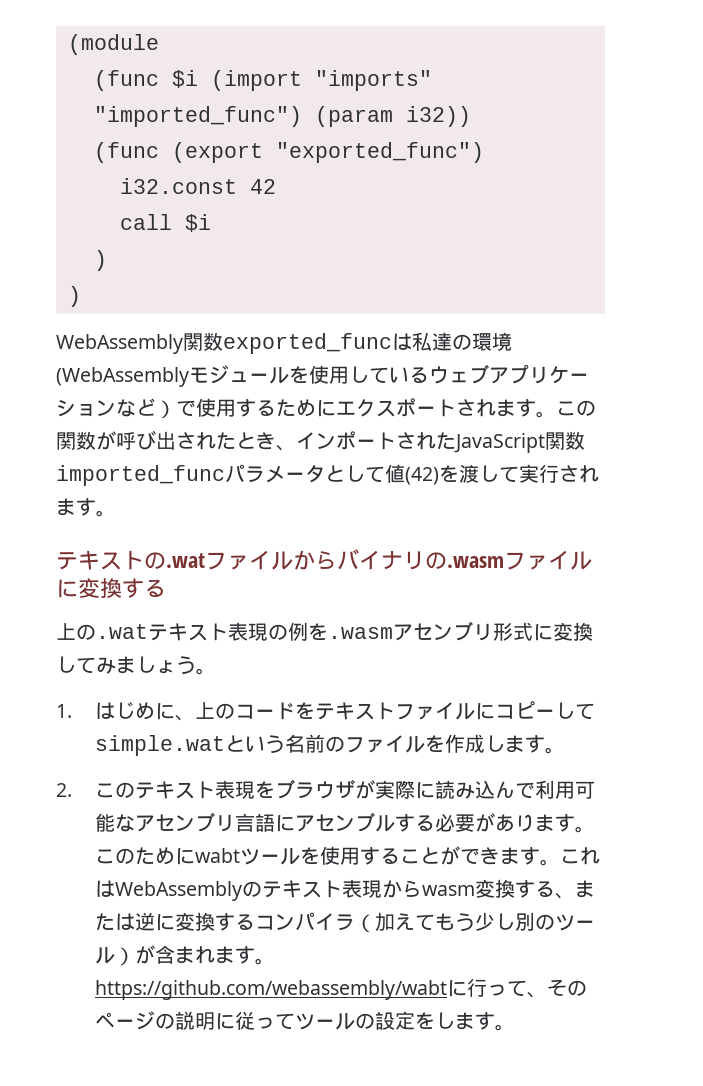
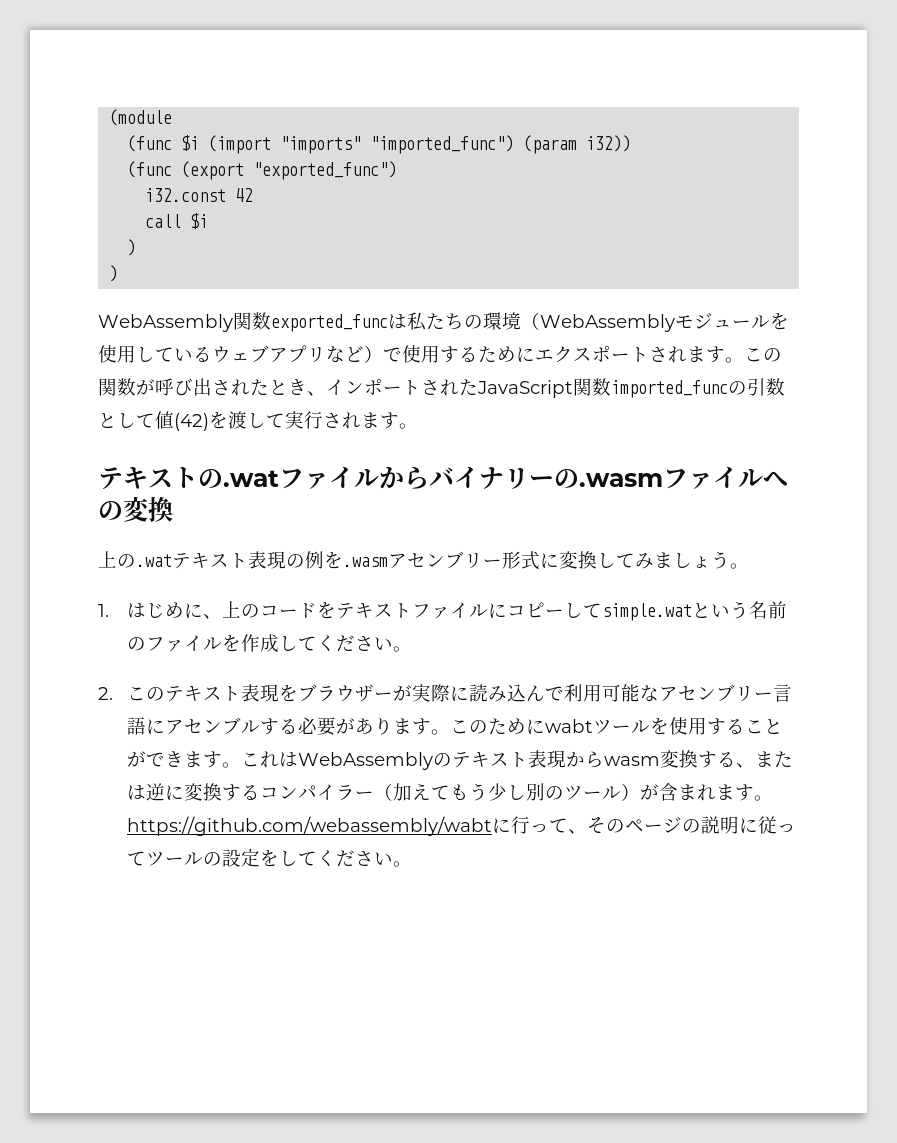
[432,332,512,351] [56,367,189,387] 達の環境(WebAssembly -> [426,312,675,332] たちの環境（WebAssembly
[549,366,589,384] [56,399,116,417] ケーション -> (326, 354) none
[225,464,325,483] パラメータ -> [728,378,785,396] の引数
(425, 560) none -> [529,475,554,487] ー
[56,578,166,598] に変換する -> [763,471,788,487] [98,497,173,522] への変換
(493, 632) none -> [483,559,502,567] ー
[504,735,545,753] ます -> [298,635,394,652] てください
(355, 789) none -> [374,692,394,700] ー
(235, 823) none -> [754,692,774,700] ー
(355, 922) none -> [355,791,375,799] ー
[454,1012,495,1030] ます -> [298,850,394,867] てください

